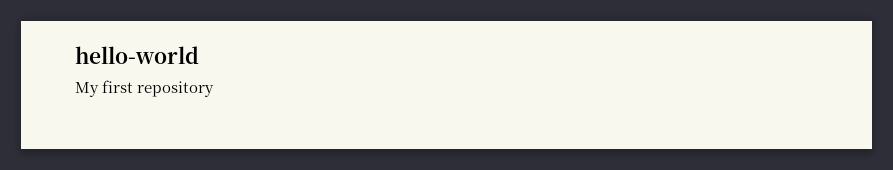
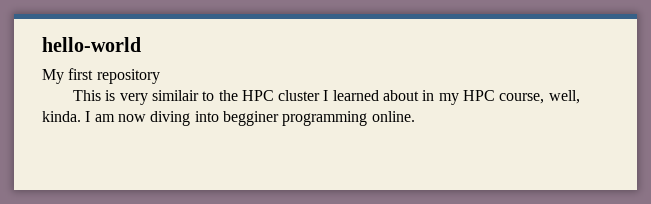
(215, 89) none -> [72,90,580,105] [42,111,415,126] // This is very similair to the HPC cluster I learned about in my HPC course, well, kinda. I am now diving into begginer programming online.

